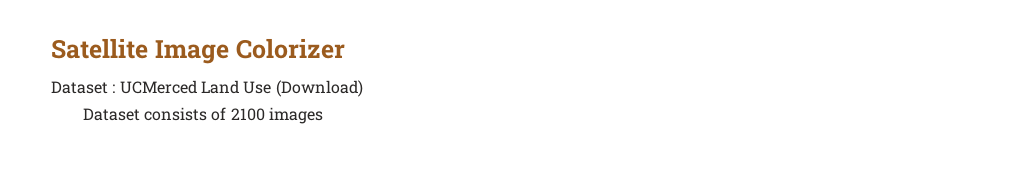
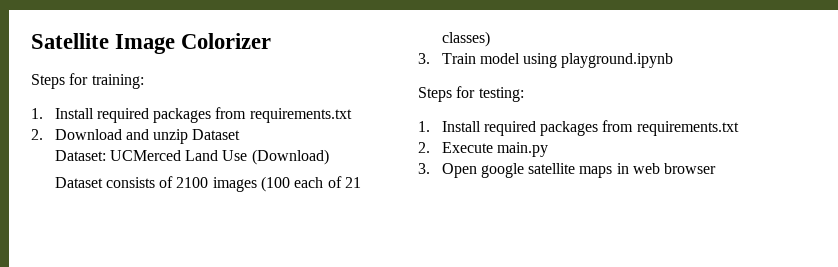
[51,81,116,94] Dataset : -> [31,73,144,89] [31,107,352,123] [31,129,241,144] [54,150,106,161] Steps for training: // 1. Install required packages from requirements.txt // 2. Download and unzip Dataset // Dataset:
(324, 115) none -> [261,176,362,192] [441,31,490,47] [418,53,674,68] [418,86,524,102] [418,120,739,136] [418,142,548,157] [418,163,717,178] (100 each of 21 classes) // 3. Train model using playground.ipynb // Steps for testing: // 1. Install required packages from requirements.txt // 2. Execute main.py // 3. Open google satellite maps in web browser

